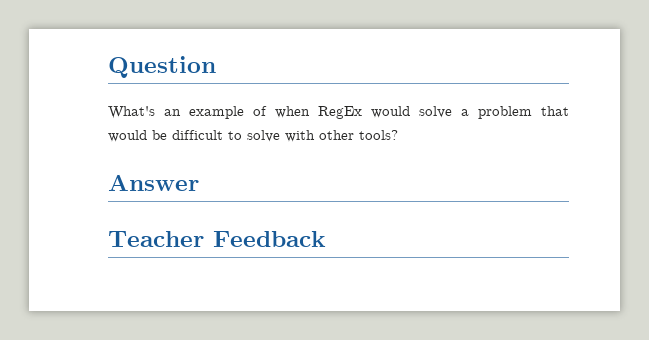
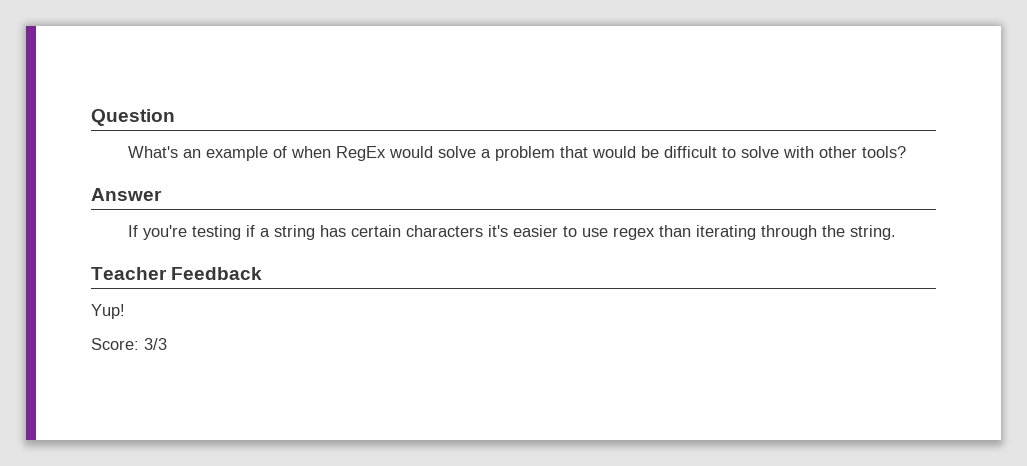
(199, 182) none -> [127,225,896,240] // If you're testing if a string has certain characters it's easier to use regex than iterating through the string.
(326, 239) none -> [91,304,125,319] [91,338,167,350] // Yup! // Score: 3/3

